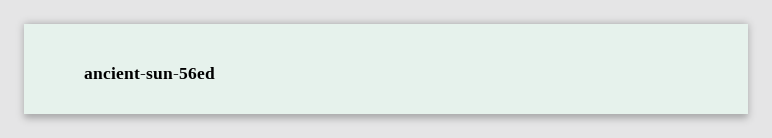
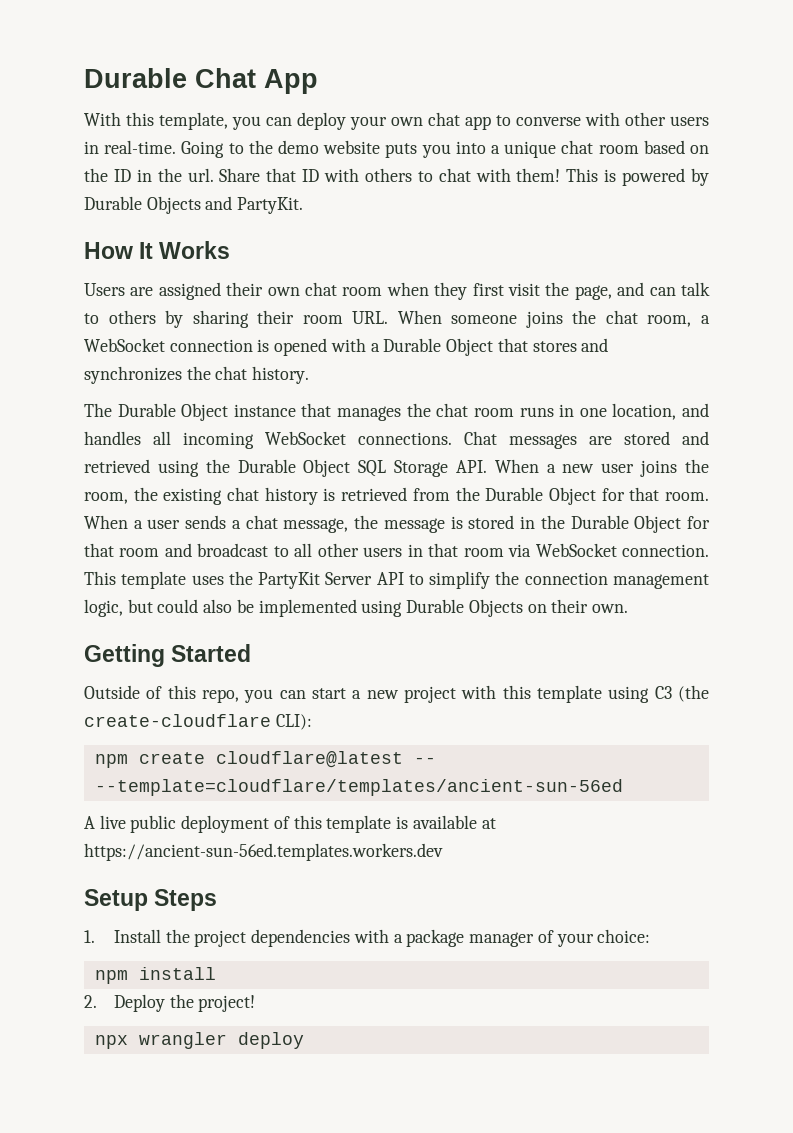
[84,67,215,79] ancient-sun-56ed -> [84,68,318,94] [84,112,709,130] [84,140,709,158] [84,168,709,186] [84,196,304,214] [84,241,231,259] [84,282,710,300] [84,310,711,328] [84,338,609,356] [84,366,310,384] [84,403,710,421] [84,431,709,449] [84,459,709,477] [84,487,710,505] [84,515,711,533] [84,543,709,557] [84,571,709,589] [84,599,628,617] [84,644,252,667] [84,685,709,703] [84,714,312,730] [94,751,436,768] [94,779,623,796] [84,815,496,833] [84,843,443,861] [84,889,218,911] [84,929,651,947] [94,967,216,984] [84,994,256,1012] [94,1032,304,1049] Durable Chat App // With this template, you can deploy your own chat app to converse with other users in real-time. Going to the demo website puts you into a unique chat room based on the ID in the url. Share that ID with others to chat with them! This is powered by Durable Objects and PartyKit. // How It Works // Users are assigned their own chat room when they first visit the page, and can talk to others by sharing their room URL. When someone joins the chat room, a WebSocket connection is opened with a Durable Object that stores and synchronizes the chat history. // The Durable Object instance that manages the chat room runs in one location, and handles all incoming WebSocket connections. Chat messages are stored and retrieved using the Durable Object SQL Storage API. When a new user joins the room, the existing chat history is retrieved from the Durable Object for that room. When a user sends a chat message, the message is stored in the Durable Object for that room and broadcast to all other users in that room via WebSocket connection. This template uses the PartyKit Server API to simplify the connection management logic, but could also be implemented using Durable Objects on their own. // Getting Started // Outside of this repo, you can start a new project with this template using C3 (the create-cloudflare CLI): // npm create cloudflare@latest -- --template=cloudflare/templates/ancient-sun-56ed // A live public deployment of this template is available at https://ancient-sun-56ed.templates.workers.dev // Setup Steps // 1. Install the project dependencies with a package manager of your choice: // npm install // 2. Deploy the project! // npx wrangler deploy

